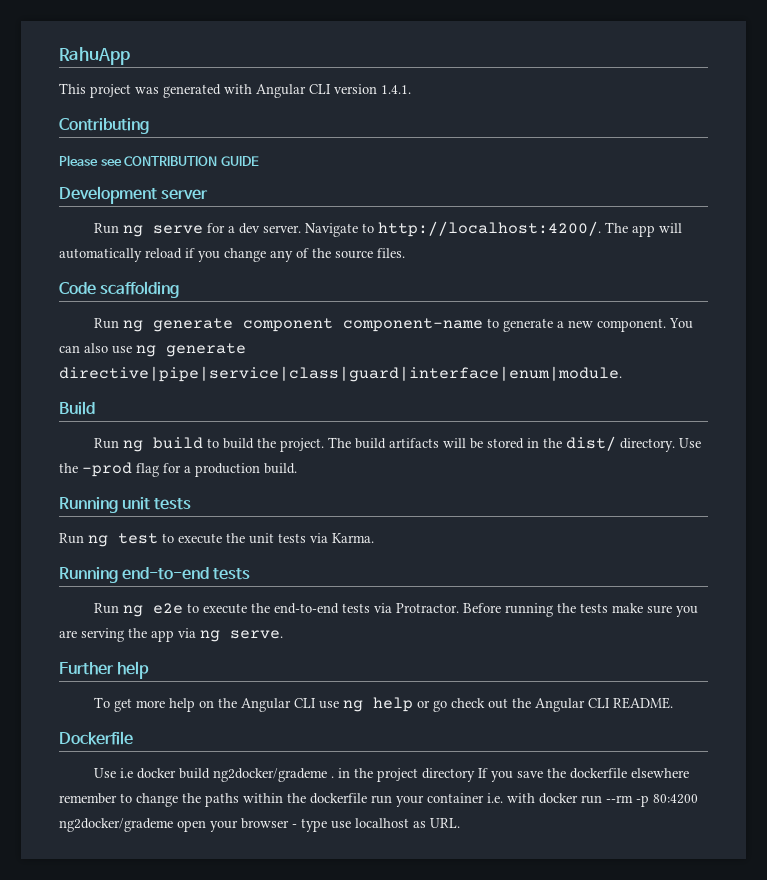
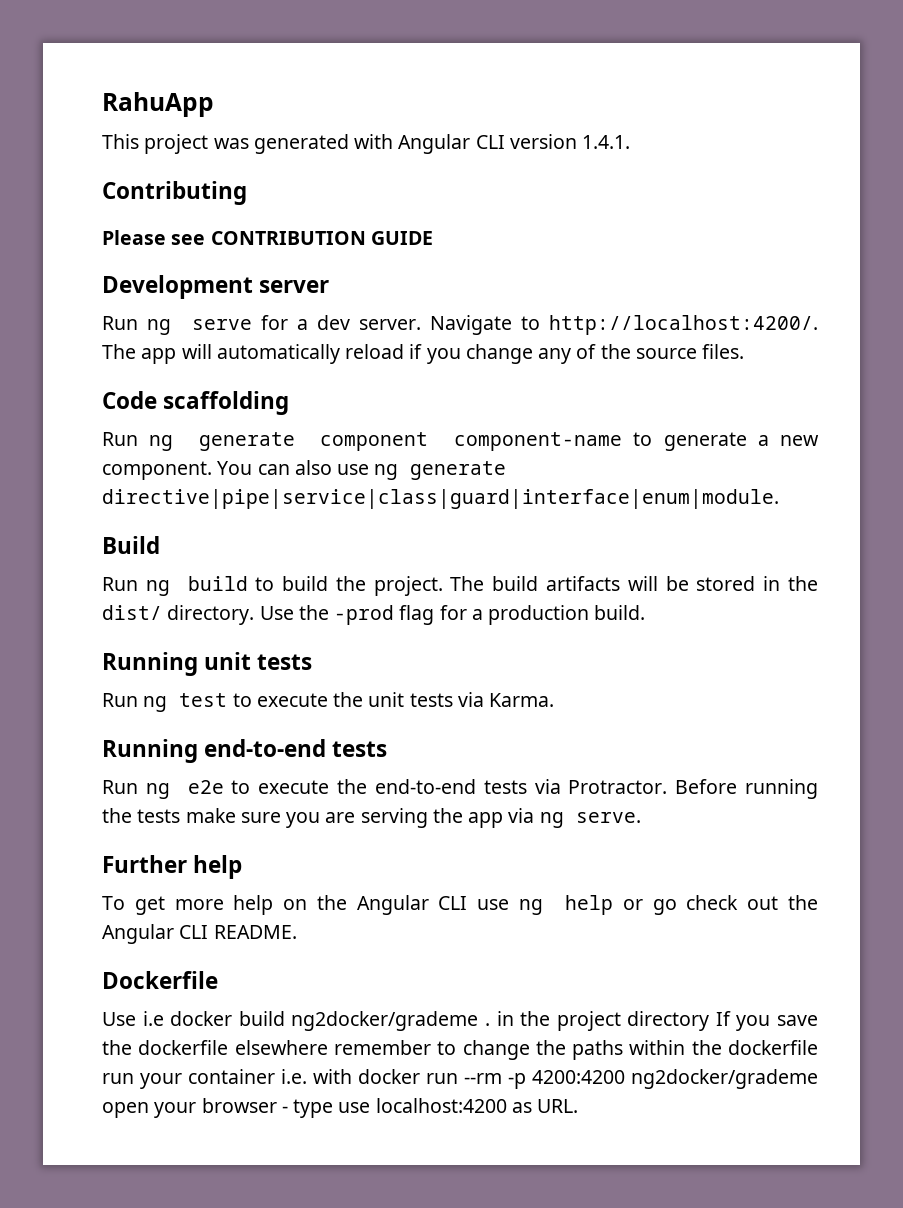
[653,794,698,804] 80:4200 -> [532,1070,625,1084] 4200:4200
[355,818,409,828] localhost -> [375,1098,507,1113] localhost:4200

